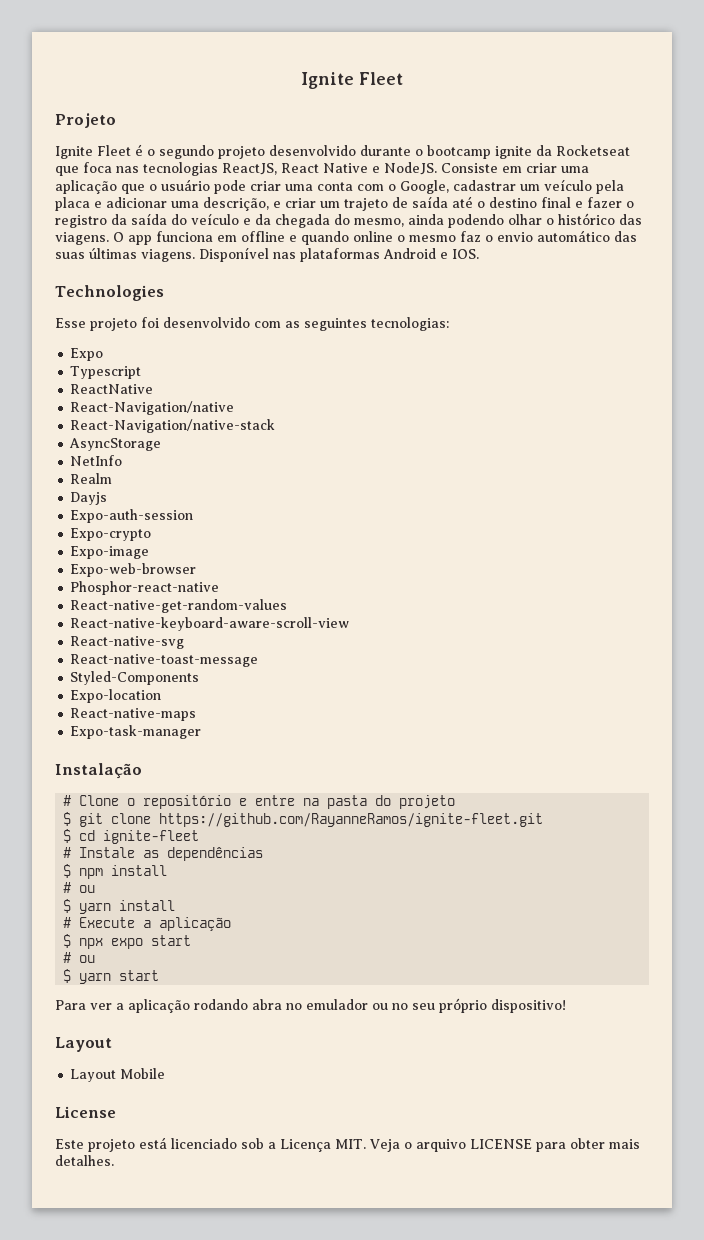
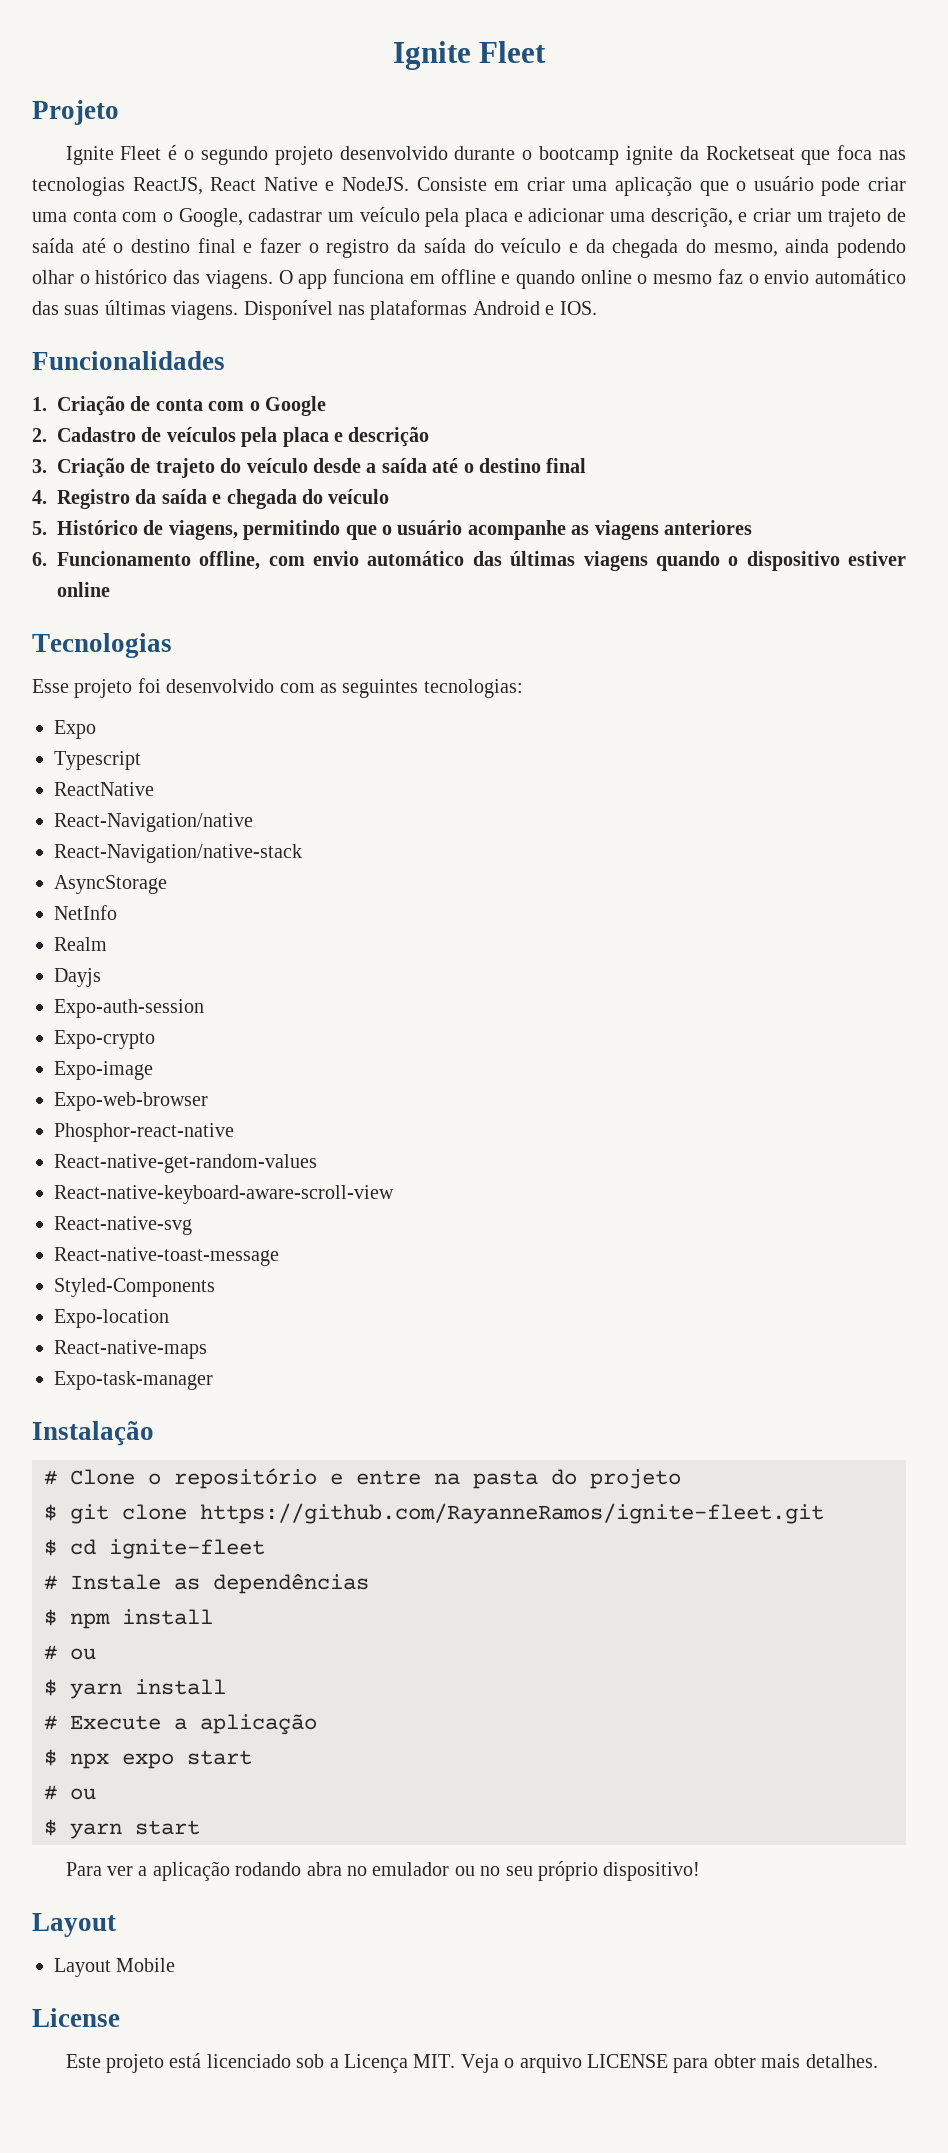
[55,285,164,301] Technologies -> [32,351,225,370] [32,396,326,416] [32,427,430,447] [32,458,587,478] [32,489,390,509] [32,520,752,540] [32,551,907,571] [57,582,110,597] [32,633,172,658] Funcionalidades // 1. Criação de conta com o Google // 2. Cadastro de veículos pela placa e descrição // 3. Criação de trajeto do veículo desde a saída até o destino final // 4. Registro da saída e chegada do veículo // 5. Histórico de viagens, permitindo que o usuário acompanhe as viagens anteriores // 6. Funcionamento offline, com envio automático das últimas viagens quando o dispositivo estiver online // Tecnologias

